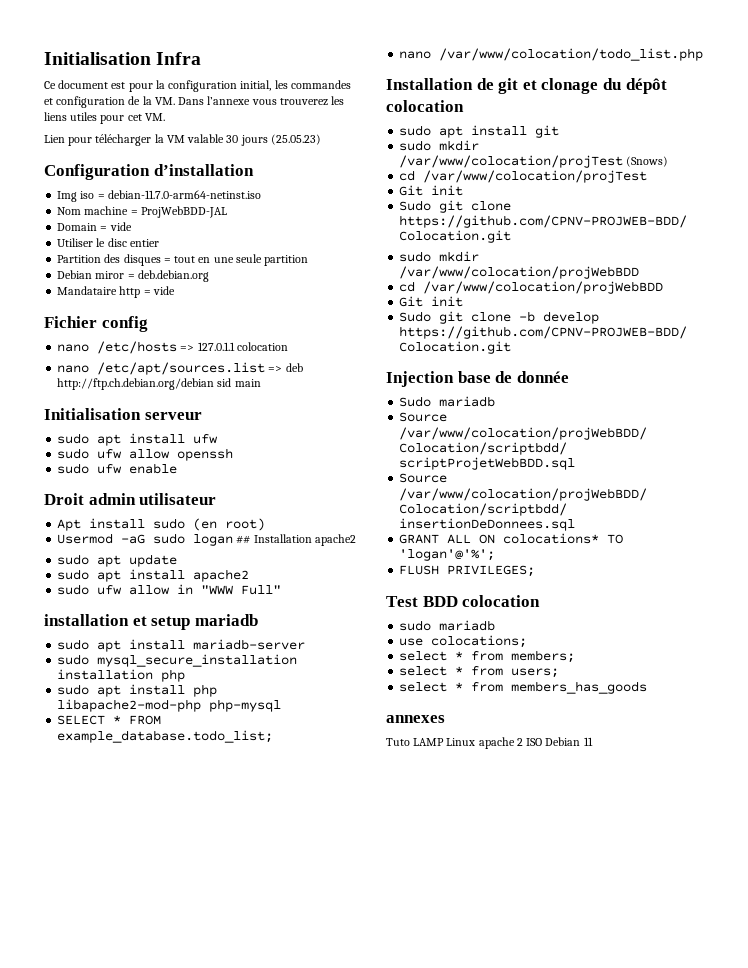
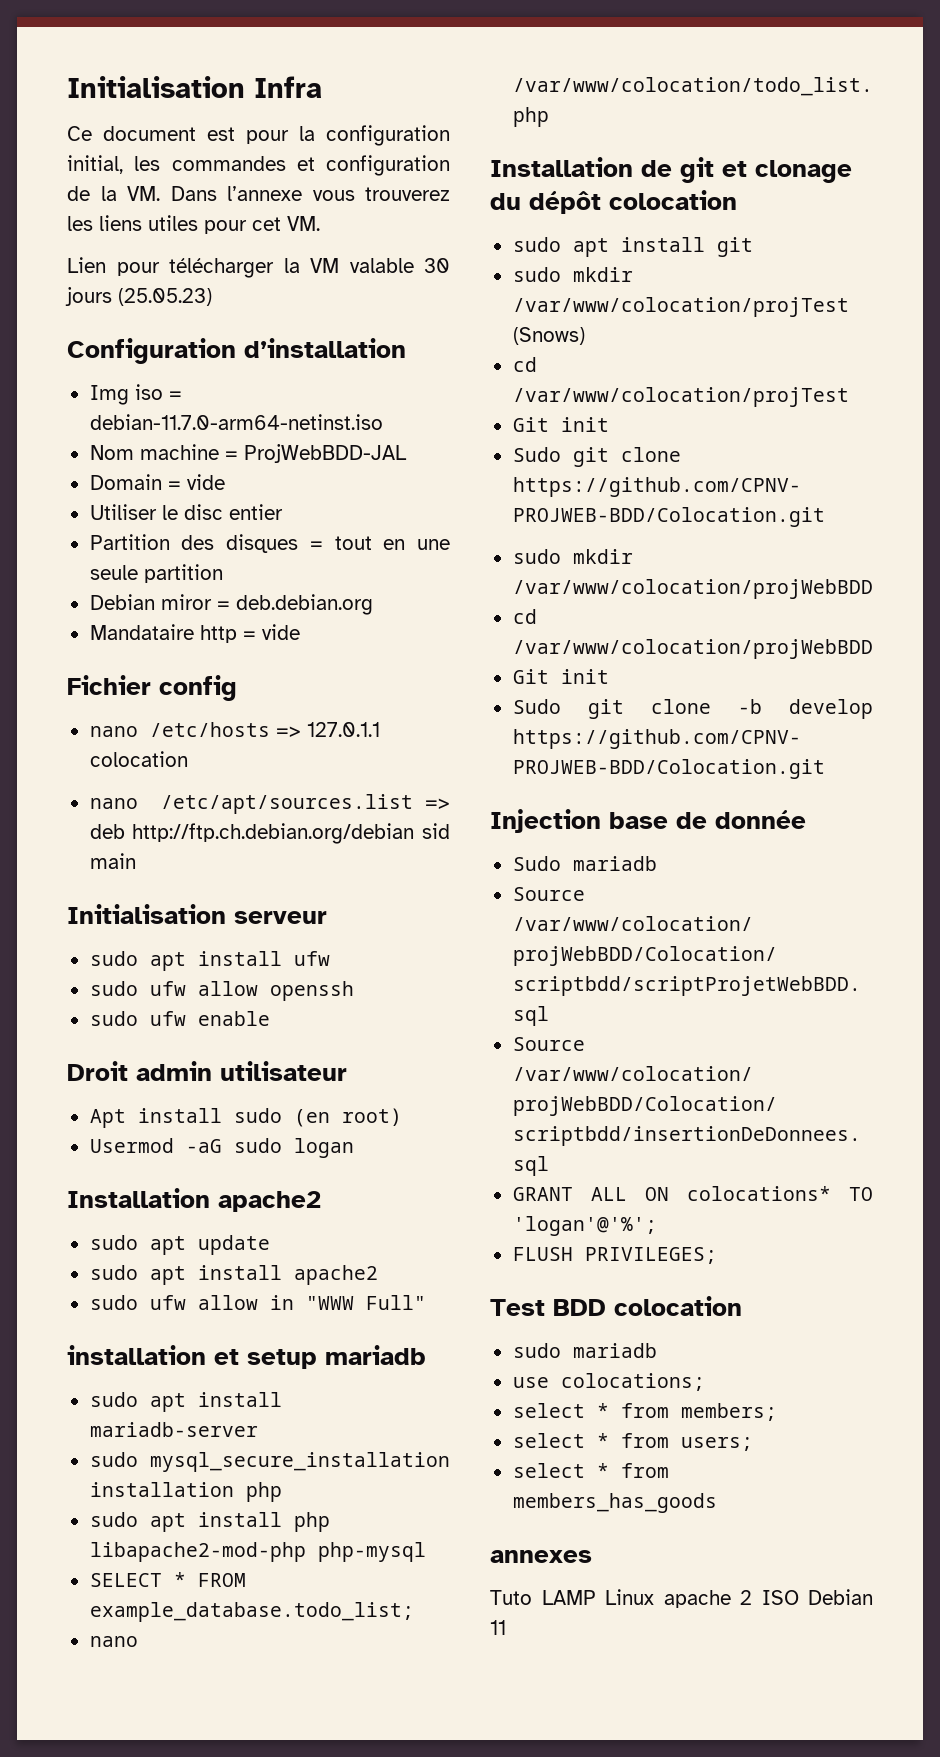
[236,535,251,544] ## -> (354, 1148) //

